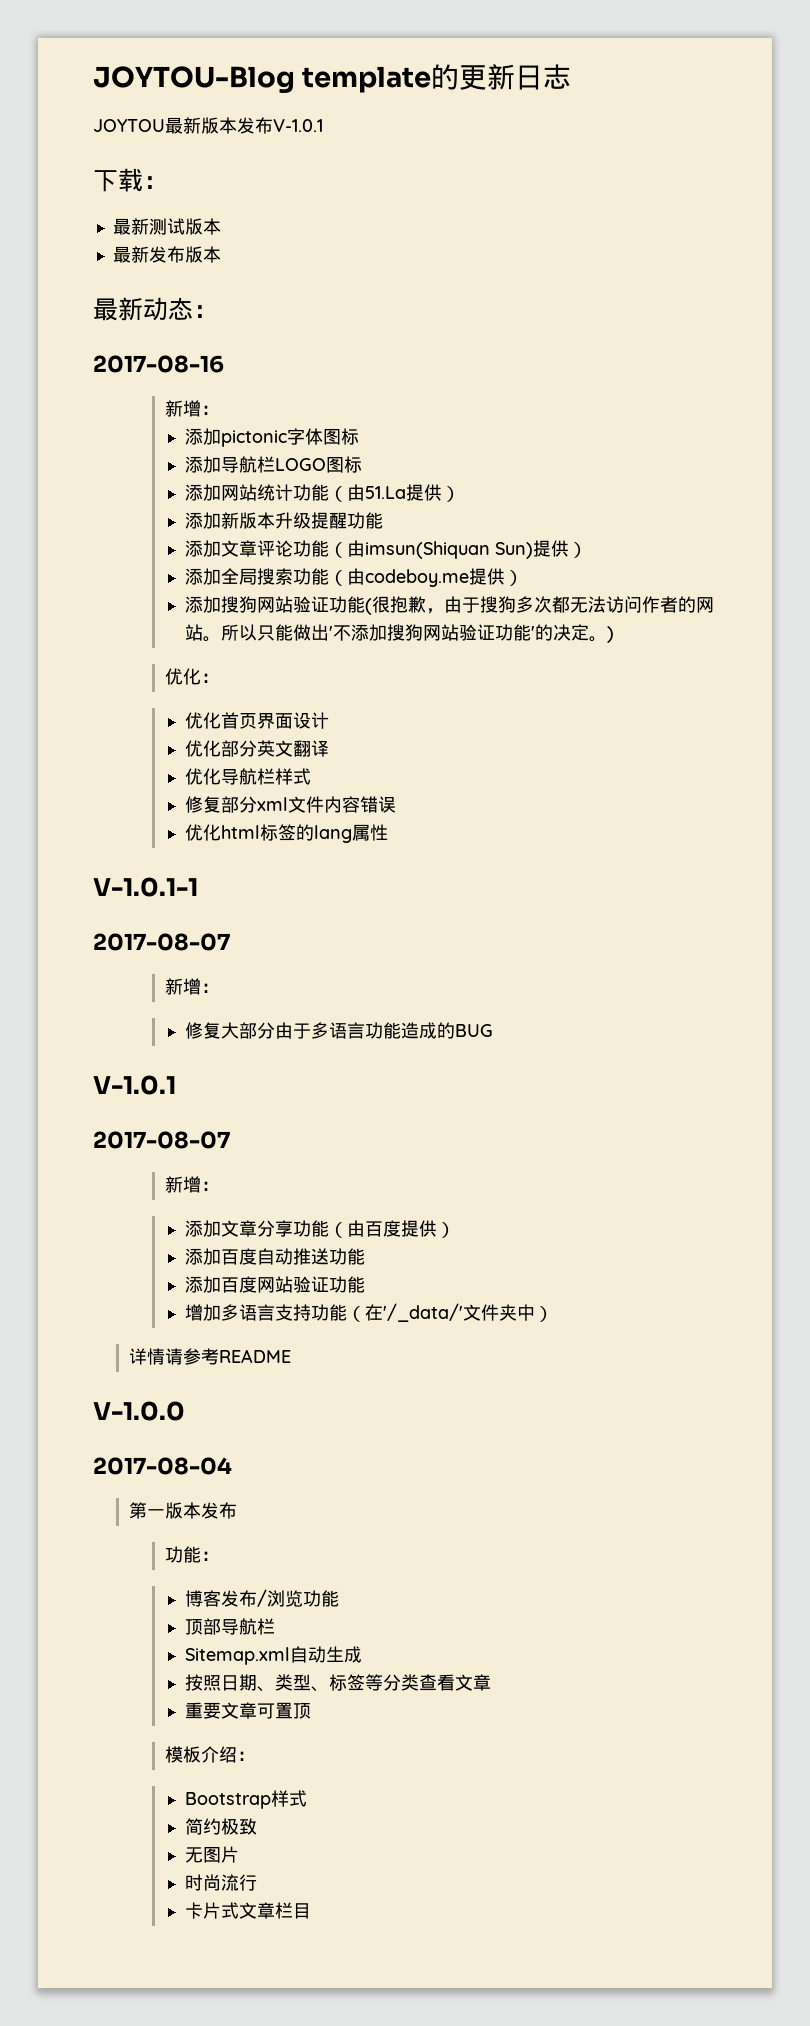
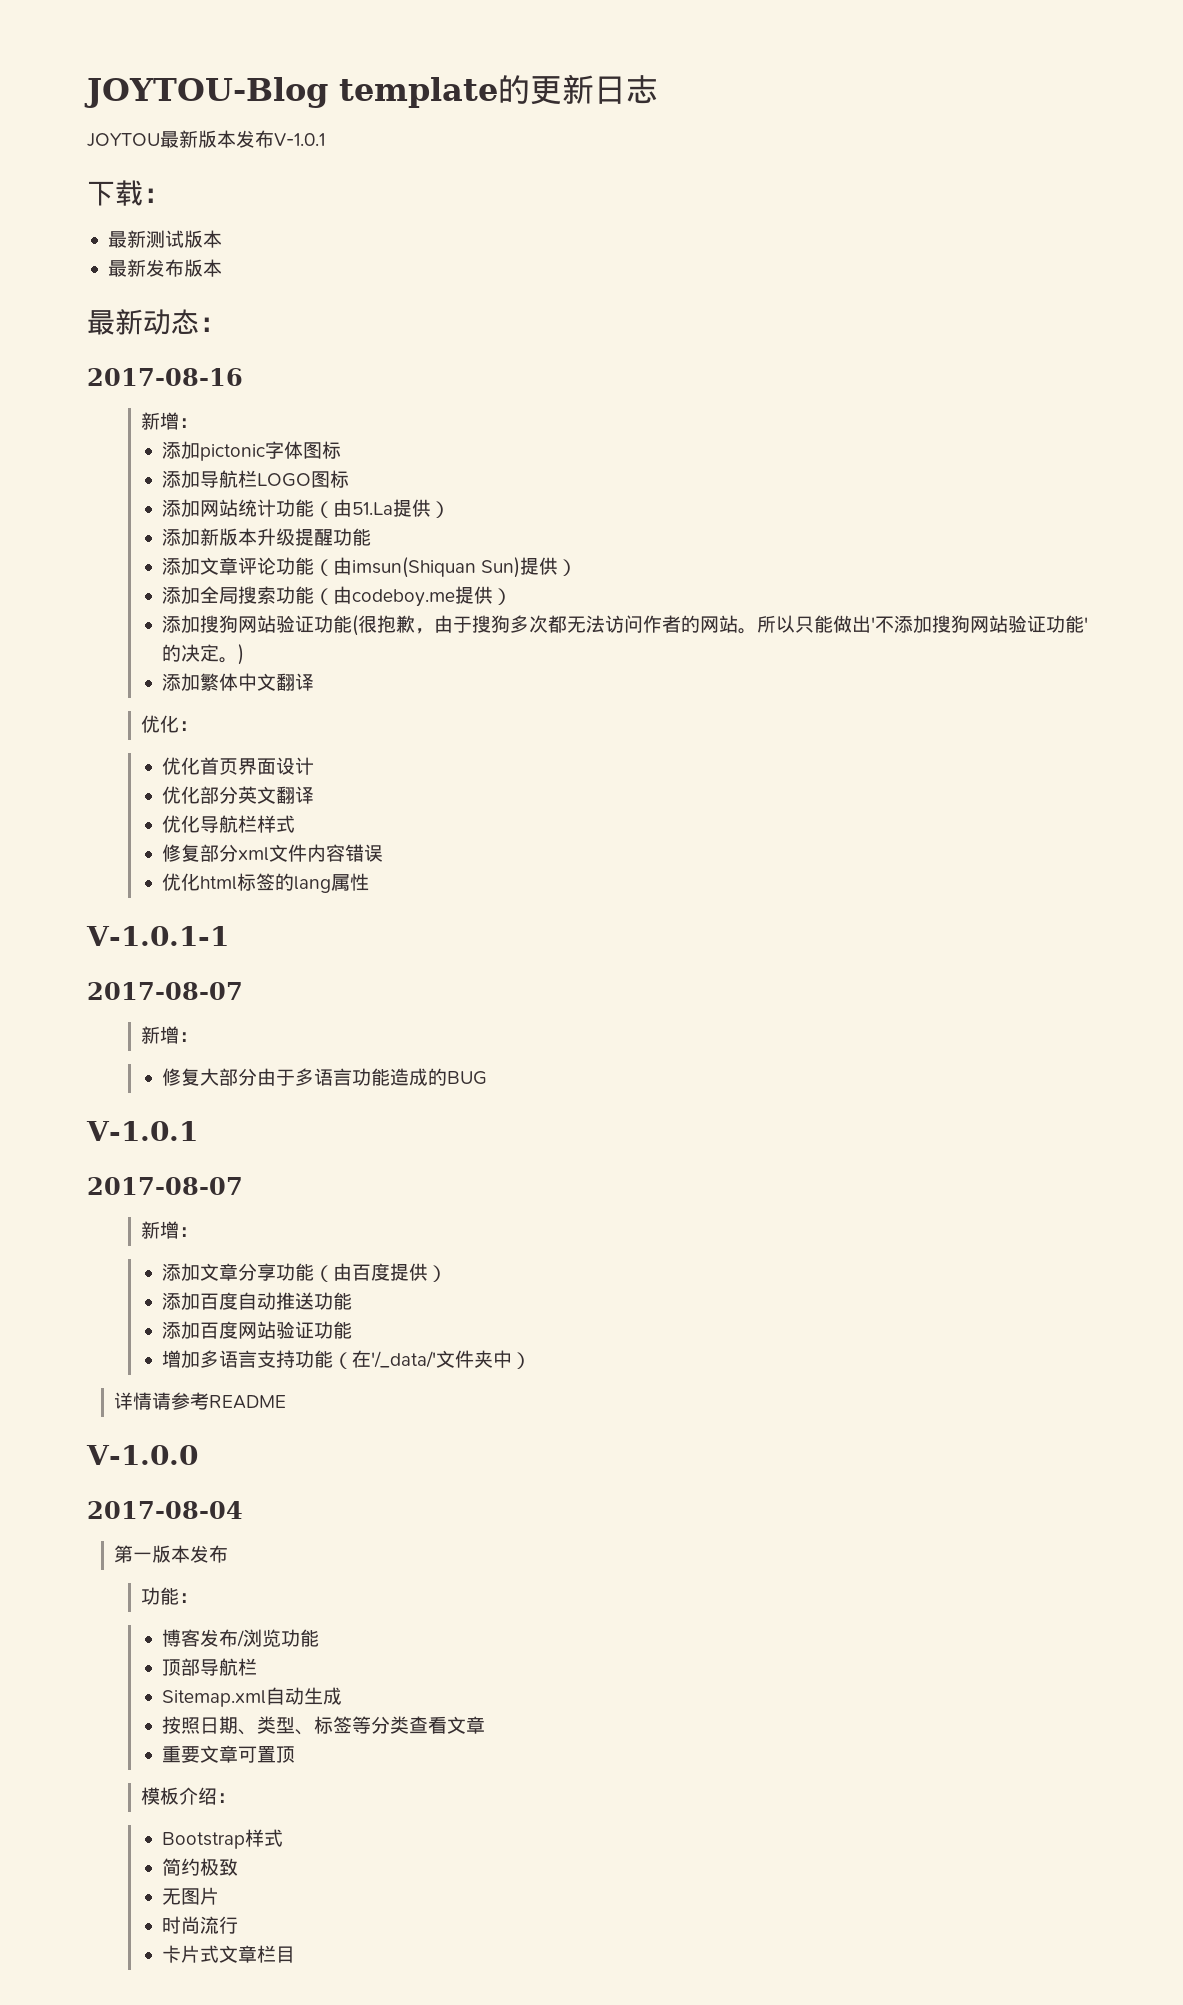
(614, 634) none -> [162,673,315,691] // 添加繁体中文翻译

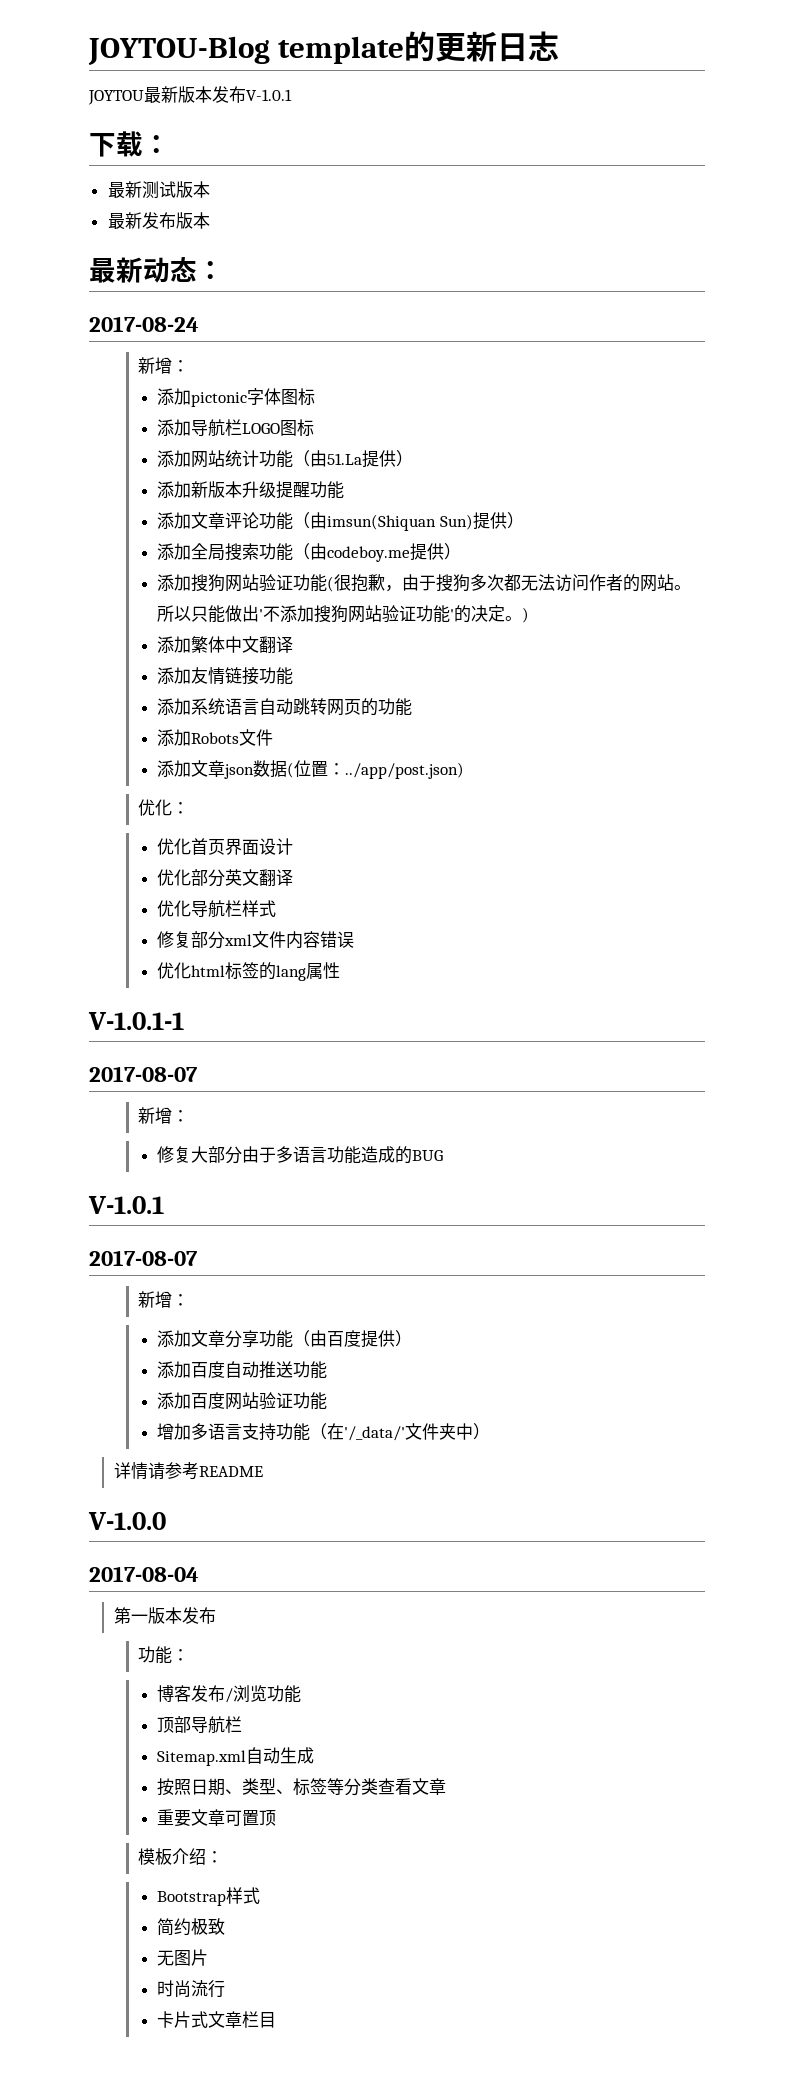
[87,368,243,386] 2017-08-16 -> [89,316,199,332] 2017-08-24
(315, 682) none -> [157,667,294,685] [157,698,413,716] [157,729,274,746] [157,760,465,779] // 添加友情链接功能 // 添加系统语言自动跳转网页的功能 // 添加Robots文件 // 添加文章json数据(位置：../app/post.json)

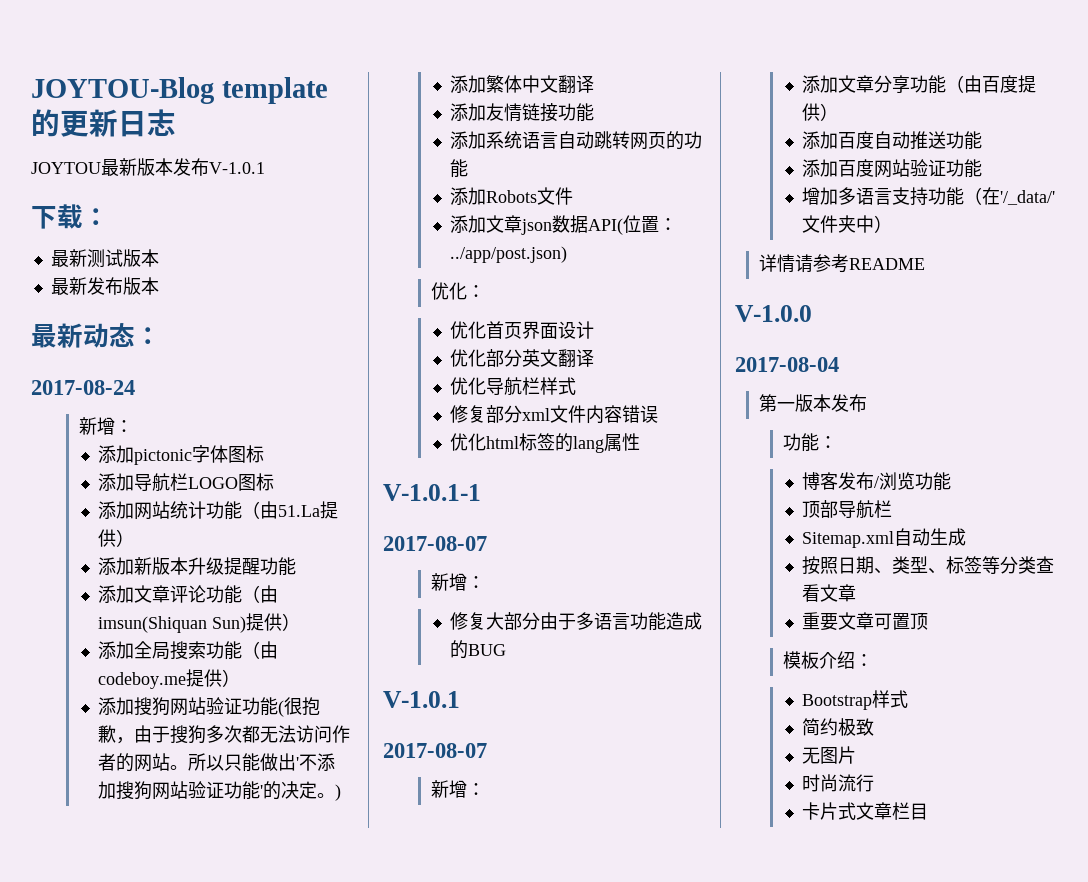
[287,762,295,778] ( -> [588,218,624,235] API(

